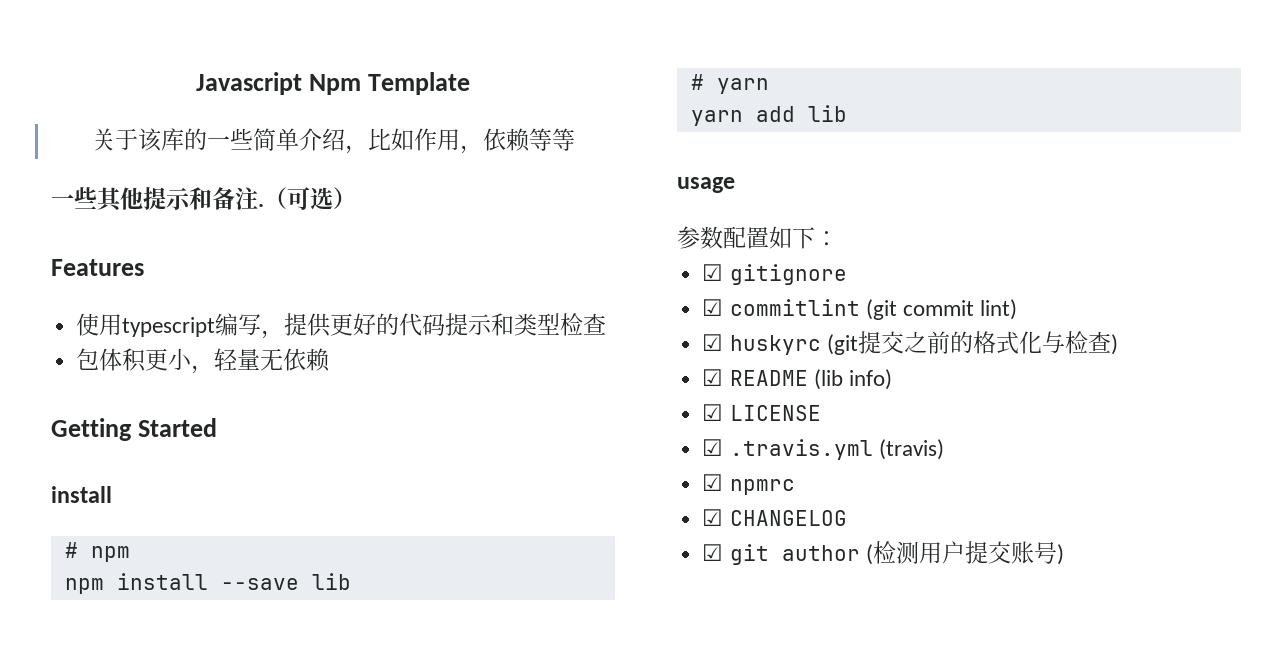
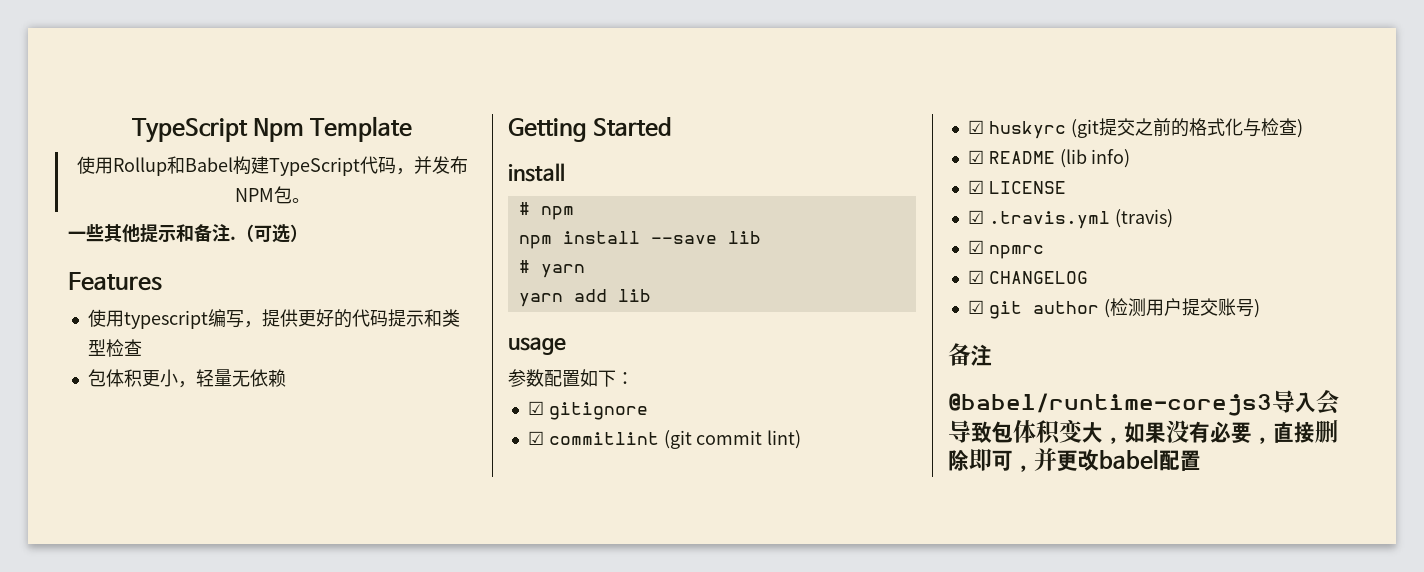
[196,72,303,95] Javascript -> [131,118,248,143] TypeScript
[91,128,575,154] 关于该库的一些简单介绍，比如作用，依赖等等 -> [76,156,468,176] [234,186,310,204] 使用Rollup和Babel构建TypeScript代码，并发布NPM包。
(1064, 554) none -> [948,343,992,366] [948,390,1339,416] [948,419,1338,445] [948,448,1201,472] // 备注 // @babel/runtime-corejs3导入会导致包体积变大，如果没有必要，直接删除即可，并更改babel配置

